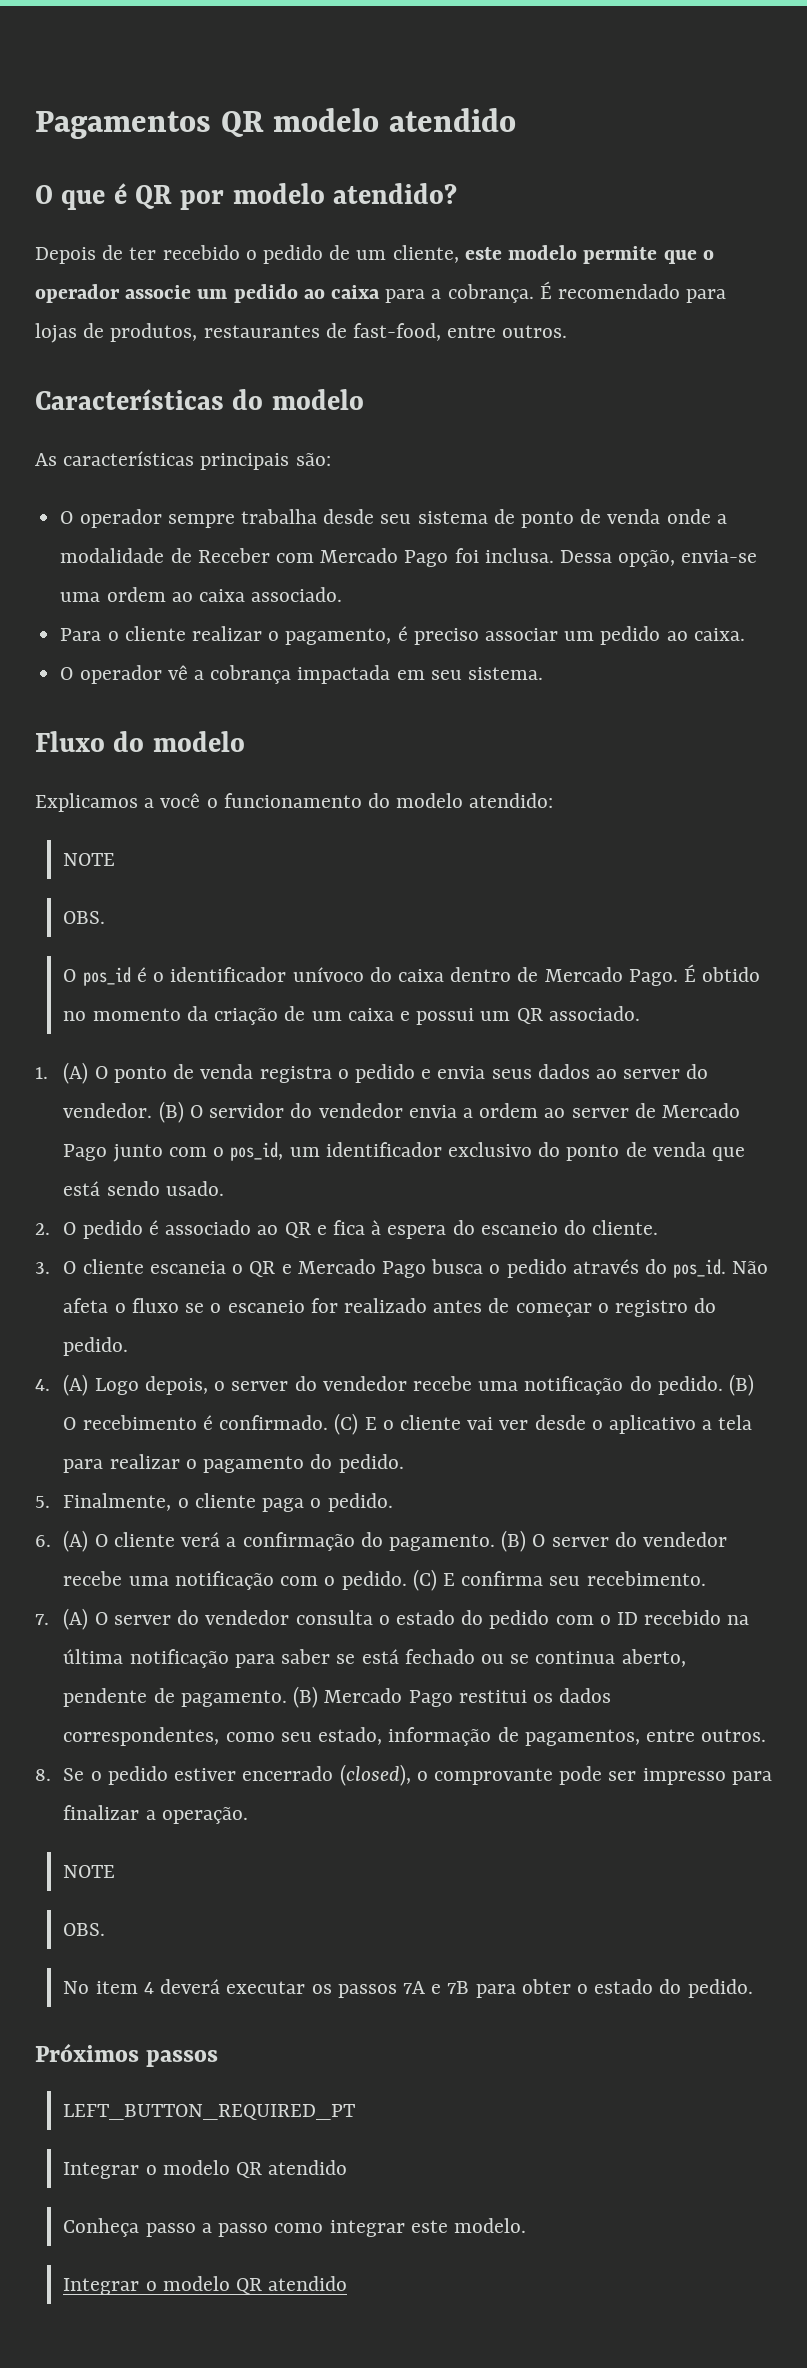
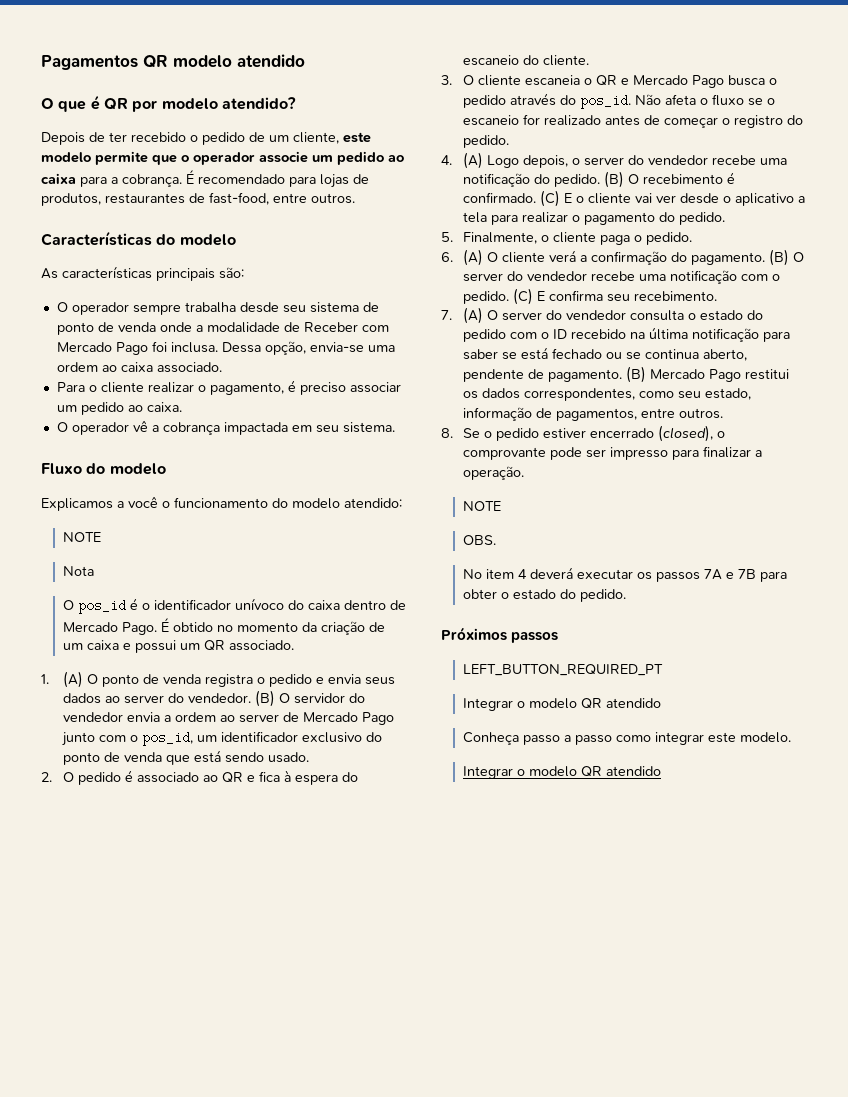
[63,911,106,924] OBS. -> [62,566,94,576] Nota

